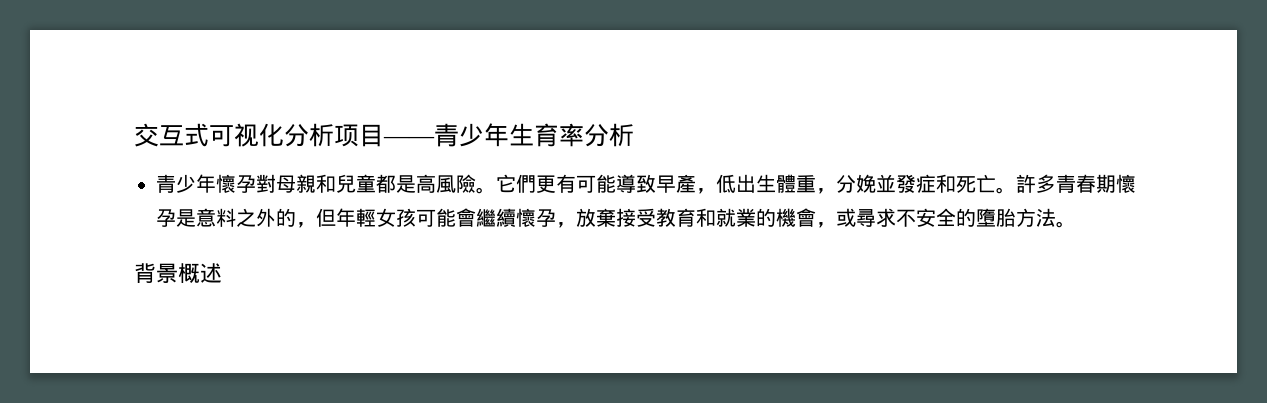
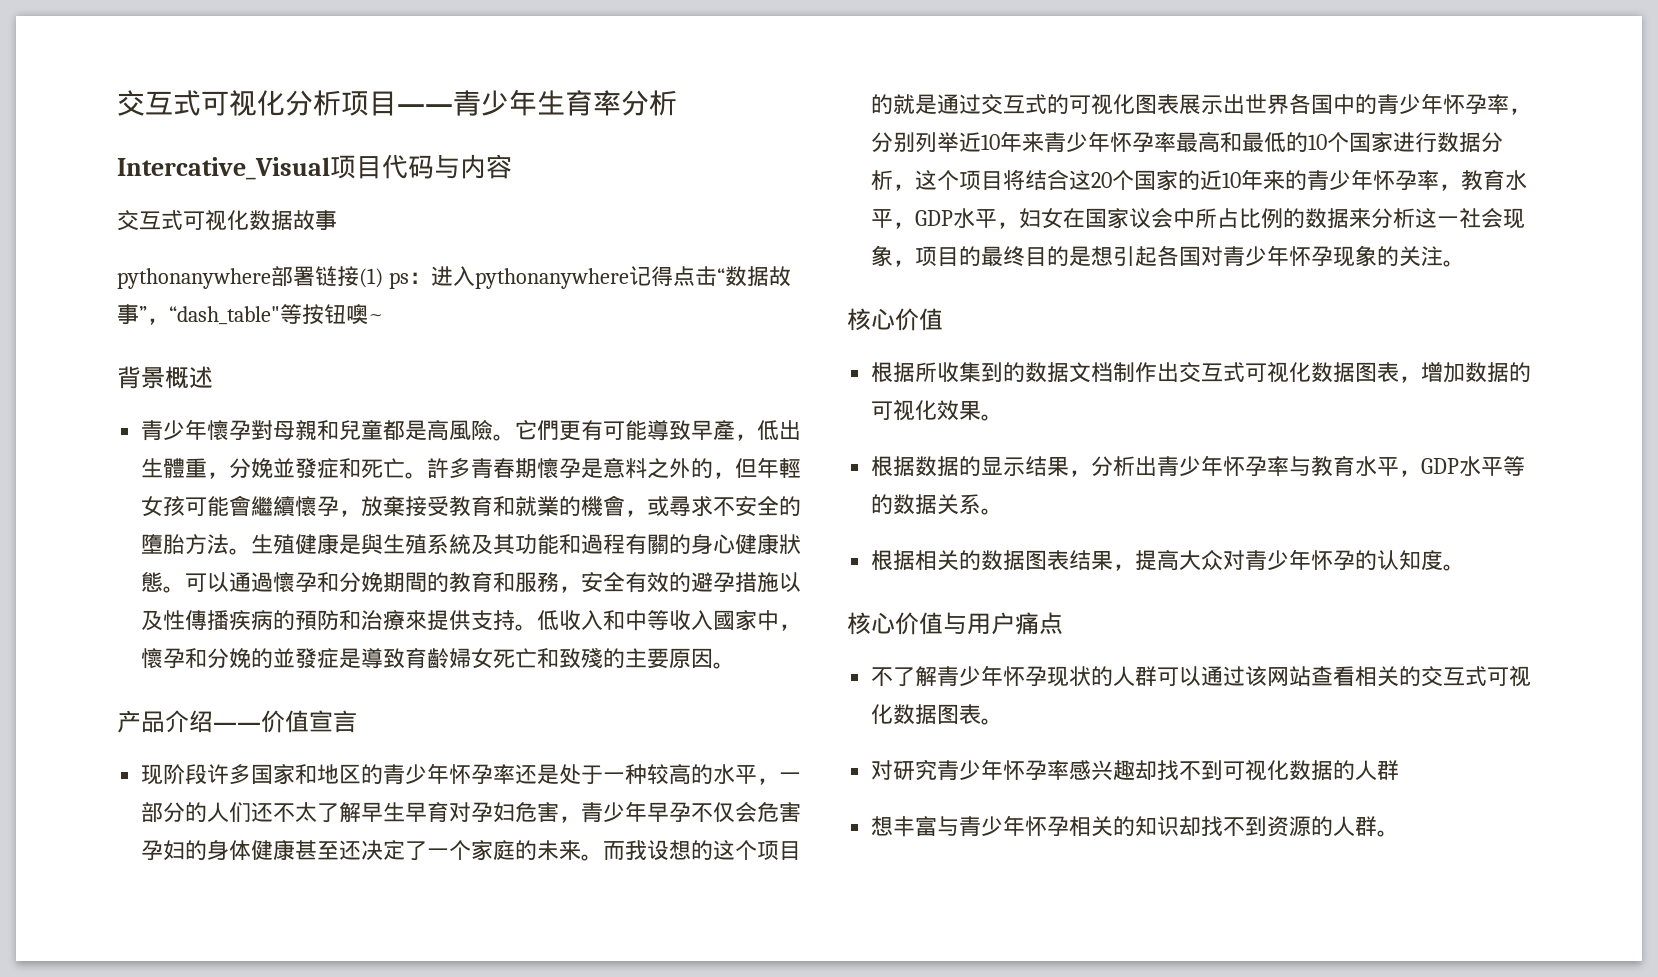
(634, 135) none -> [117,154,512,180] [117,210,337,231] [117,266,791,289] [117,304,384,325] [117,366,213,389] // Intercative_Visual项目代码与内容 // 交互式可视化数据故事 // pythonanywhere部署链接(1) ps：进入pythonanywhere记得点击“数据故事”，“dash_table"等按钮噢~ // 背景概述
[134,263,222,283] // 背景概述 -> [251,534,802,555] [141,571,802,593] [141,609,802,631] [141,647,736,669] [117,710,357,733] [141,763,802,785] [141,801,802,823] [141,840,802,861] [871,93,1532,115] [871,131,1504,153] [871,169,1528,191] [871,208,1526,229] [871,245,1466,267] [847,308,943,331] [871,362,1532,383] [871,400,1004,421] [871,455,1526,477] [871,494,1004,515] [871,549,1466,571] [847,612,1063,635] [871,665,1532,687] [871,704,1004,725] [871,759,1400,781] [871,815,1400,837] 生殖健康是與生殖系統及其功能和過程有關的身心健康狀態。可以通過懷孕和分娩期間的教育和服務，安全有效的避孕措施以及性傳播疾病的預防和治療來提供支持。低收入和中等收入國家中，懷孕和分娩的並發症是導致育齡婦女死亡和致殘的主要原因。 // 产品介绍——价值宣言 // 现阶段许多国家和地区的青少年怀孕率还是处于一种较高的水平，一部分的人们还不太了解早生早育对孕妇危害，青少年早孕不仅会危害孕妇的身体健康甚至还决定了一个家庭的未来。而我设想的这个项目的就是通过交互式的可视化图表展示出世界各国中的青少年怀孕率，分别列举近10年来青少年怀孕率最高和最低的10个国家进行数据分析，这个项目将结合这20个国家的近10年来的青少年怀孕率，教育水平，GDP水平，妇女在国家议会中所占比例的数据来分析这一社会现象，项目的最终目的是想引起各国对青少年怀孕现象的关注。 // 核心价值 // 根据所收集到的数据文档制作出交互式可视化数据图表，增加数据的可视化效果。 // 根据数据的显示结果，分析出青少年怀孕率与教育水平，GDP水平等的数据关系。 // 根据相关的数据图表结果，提高大众对青少年怀孕的认知度。 // 核心价值与用户痛点 // 不了解青少年怀孕现状的人群可以通过该网站查看相关的交互式可视化数据图表。 // 对研究青少年怀孕率感兴趣却找不到可视化数据的人群 // 想丰富与青少年怀孕相关的知识却找不到资源的人群。

